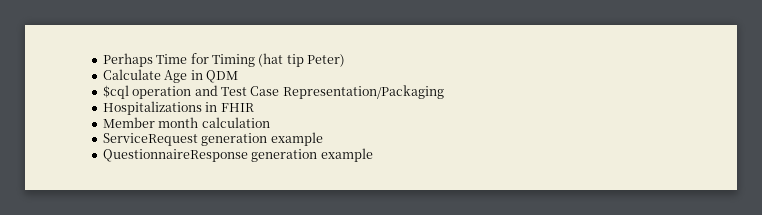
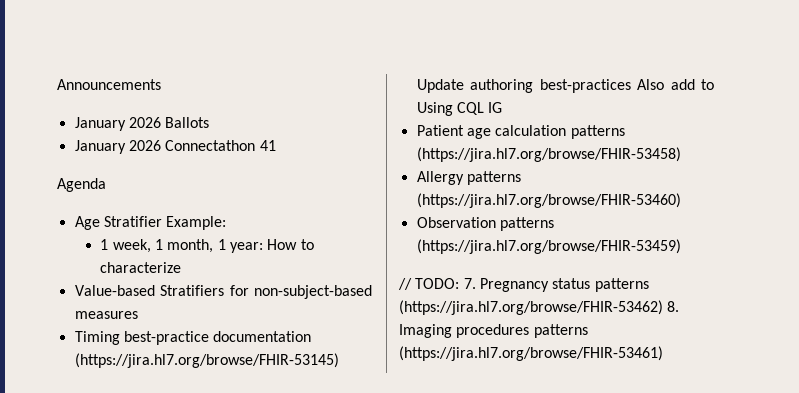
[102,53,345,67] [102,69,238,83] [102,85,444,99] [102,101,254,115] [102,117,270,128] [102,132,323,146] [102,148,373,162] Perhaps Time for Timing (hat tip Peter) // Calculate Age in QDM // $cql operation and Test Case Representation/Packaging // Hospitalizations in FHIR // Member month calculation // ServiceRequest generation example // QuestionnaireResponse generation example -> [57,79,161,90] [74,117,210,131] [74,140,276,154] [57,178,106,192] [74,216,227,230] [100,239,314,253] [100,262,182,273] [74,285,372,299] [74,311,138,319] [74,331,312,345] [74,353,339,368] [416,79,714,93] [416,102,503,116] [416,125,625,139] [416,147,681,162] [416,171,521,185] [416,193,681,208] [416,217,554,231] [416,239,681,254] [398,278,649,292] [399,300,680,315] [399,324,588,338] [399,346,663,361] Announcements // January 2026 Ballots // January 2026 Connectathon 41 // Agenda // Age Stratifier Example: // 1 week, 1 month, 1 year: How to characterize // Value-based Stratifiers for non-subject-based measures // Timing best-practice documentation (https://jira.hl7.org/browse/FHIR-53145) Update authoring best-practices Also add to Using CQL IG // Patient age calculation patterns (https://jira.hl7.org/browse/FHIR-53458) // Allergy patterns (https://jira.hl7.org/browse/FHIR-53460) // Observation patterns (https://jira.hl7.org/browse/FHIR-53459) // // TODO: 7. Pregnancy status patterns (https://jira.hl7.org/browse/FHIR-53462) 8. Imaging procedures patterns (https://jira.hl7.org/browse/FHIR-53461)

